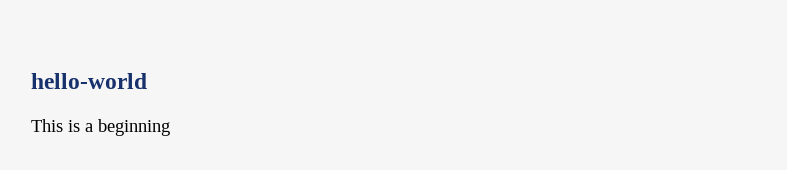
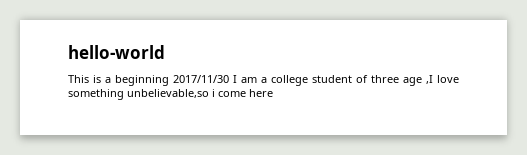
(170, 127) none -> [173,75,459,86] [68,89,273,100] 2017/11/30 I am a college student of three age ,I love something unbelievable,so i come here

